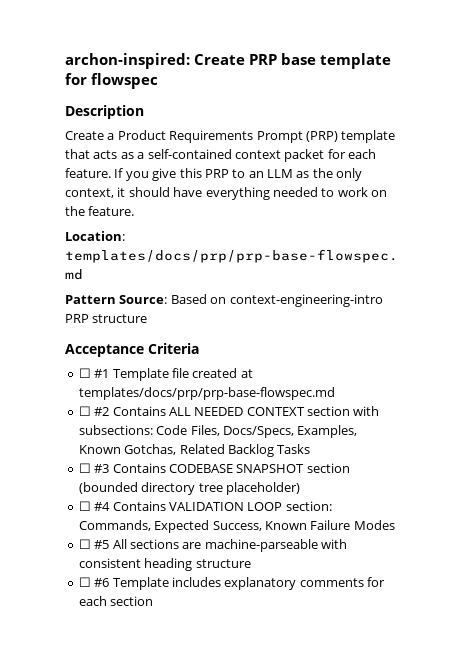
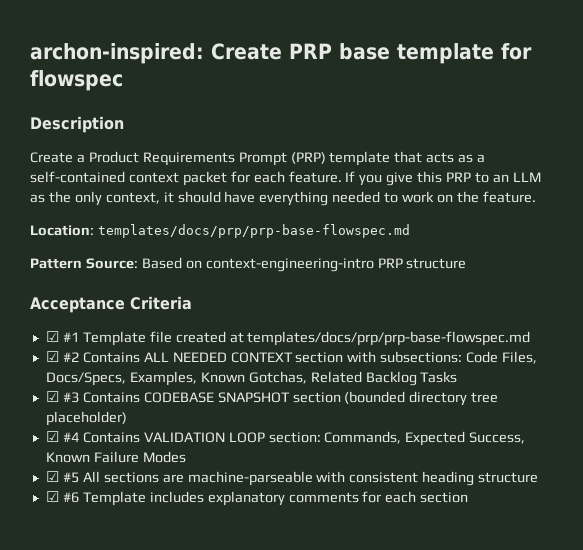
[78,368,91,378] ☐ -> [45,331,59,342] ☑
[78,406,91,416] ☐ -> [45,351,59,362] ☑
[78,463,91,473] ☐ -> [45,391,59,402] ☑
[78,501,91,511] ☐ -> [45,431,59,442] ☑
[78,539,91,549] ☐ -> [45,471,59,482] ☑
[78,577,91,587] ☐ -> [45,491,59,502] ☑

